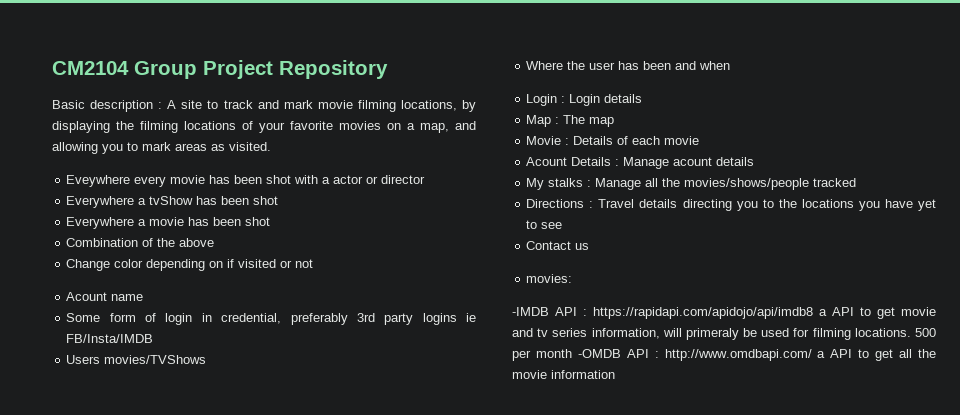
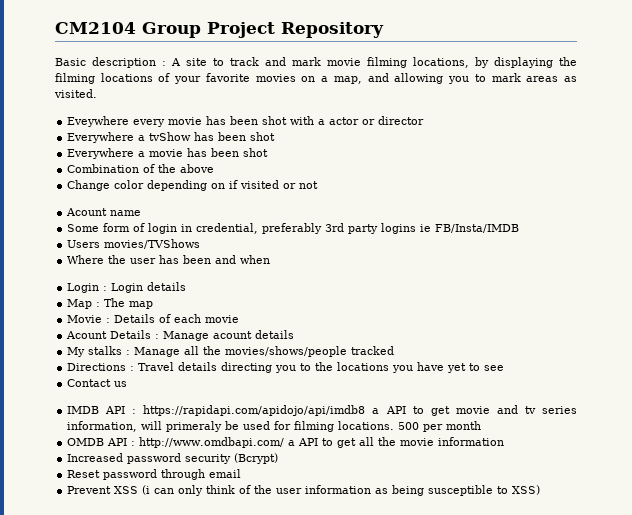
[526,274,573,283] [512,307,549,316] movies: // -IMDB -> [67,406,100,414] IMDB
[577,349,621,358] -OMDB -> [67,438,105,446] // OMDB
(615, 374) none -> [67,453,279,464] [67,469,242,480] [67,485,541,496] // Increased password security (Bcrypt) // Reset password through email // Prevent XSS (i can only think of the user information as being susceptible to XSS)

